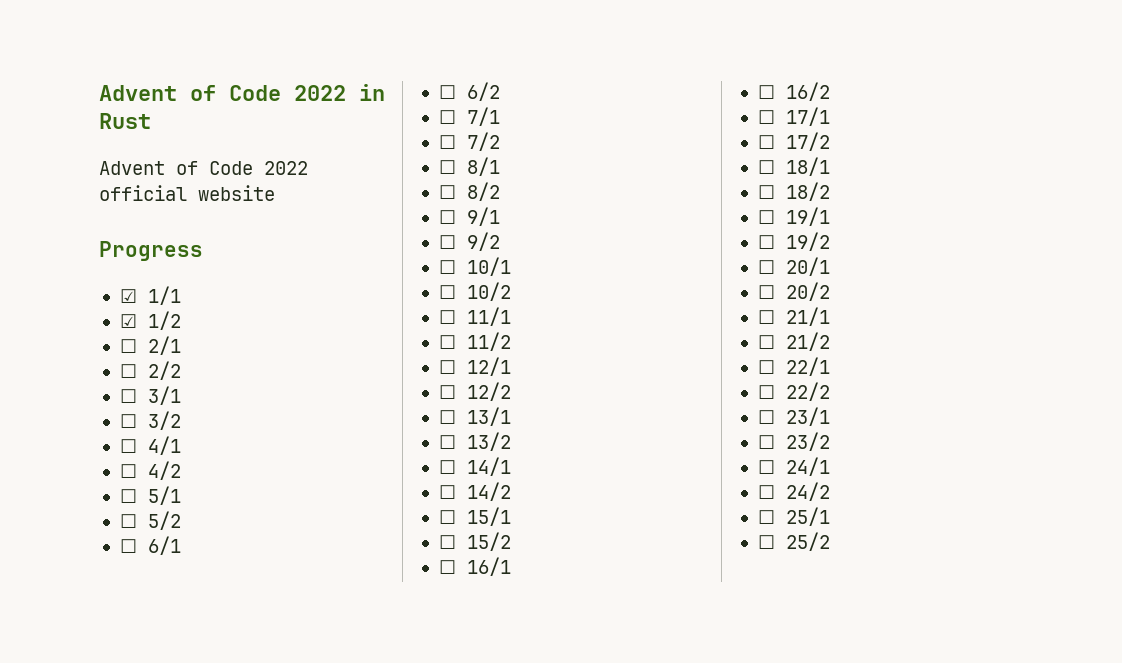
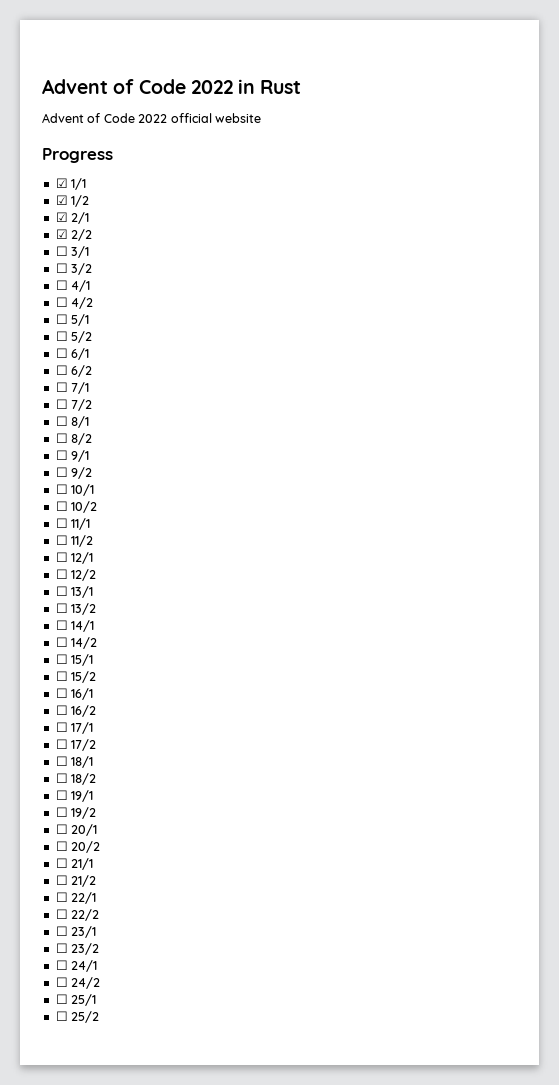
[119,339,137,353] ☐ -> [55,212,68,222] ☑
[119,364,137,378] ☐ -> [55,229,68,239] ☑

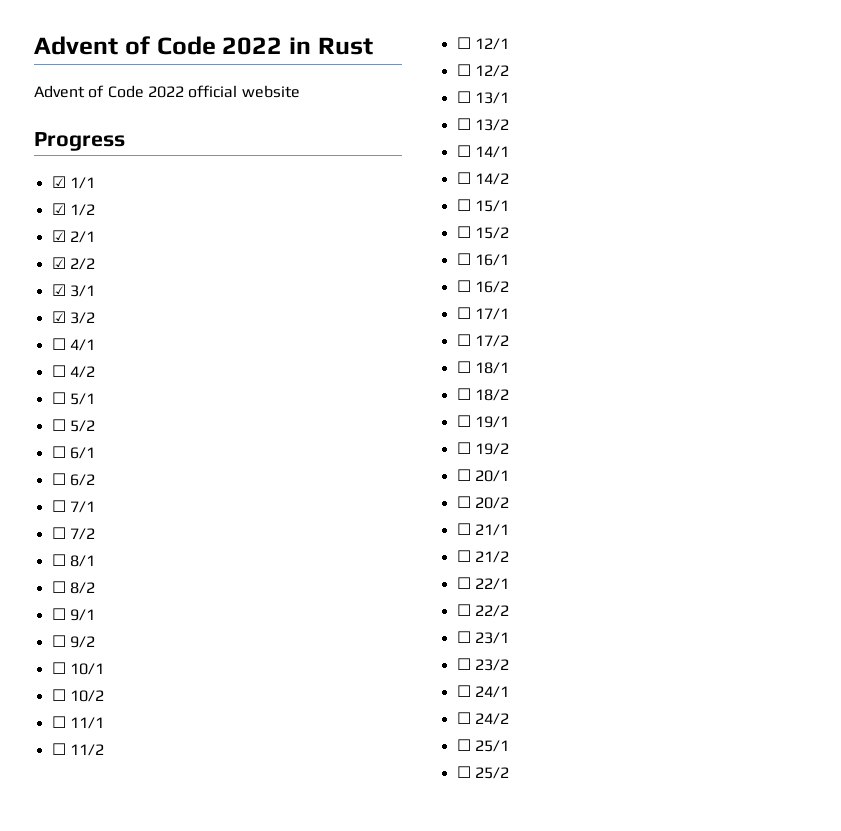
[55,246,68,256] ☐ -> [51,284,66,296] ☑
[55,263,68,273] ☐ -> [51,311,66,323] ☑

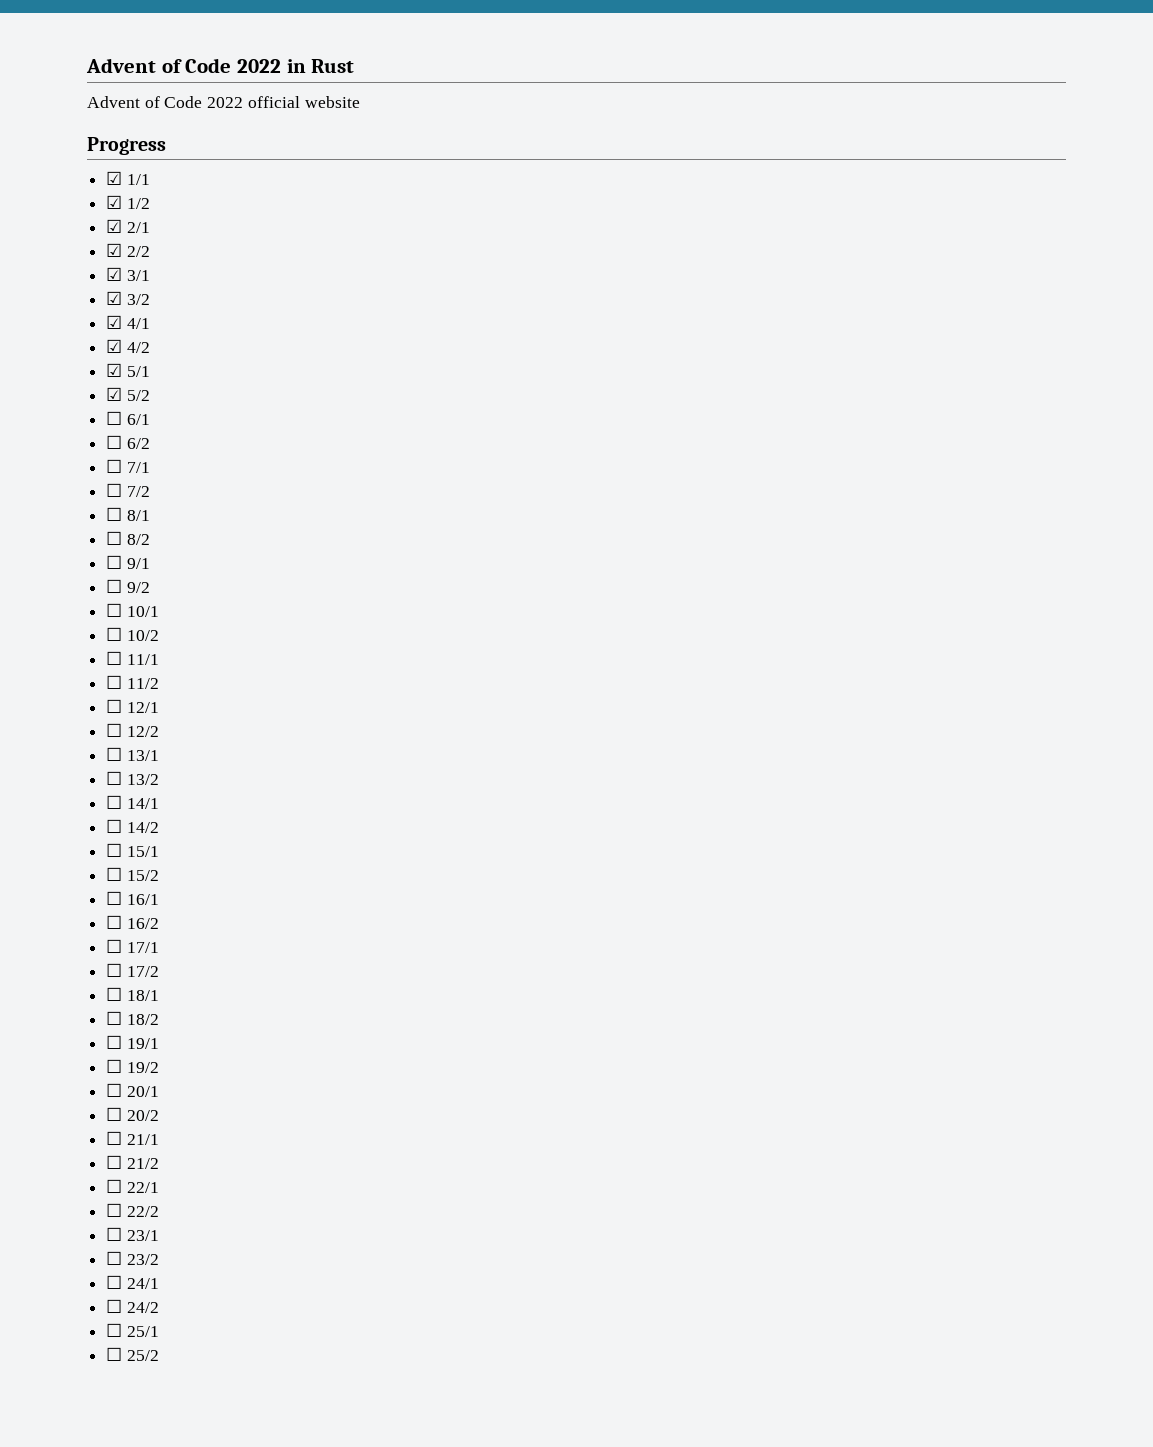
[51,338,66,350] ☐ -> [106,315,123,329] ☑
[51,365,66,377] ☐ -> [106,339,123,353] ☑
[51,392,66,404] ☐ -> [106,363,123,377] ☑
[51,419,66,431] ☐ -> [106,387,123,401] ☑

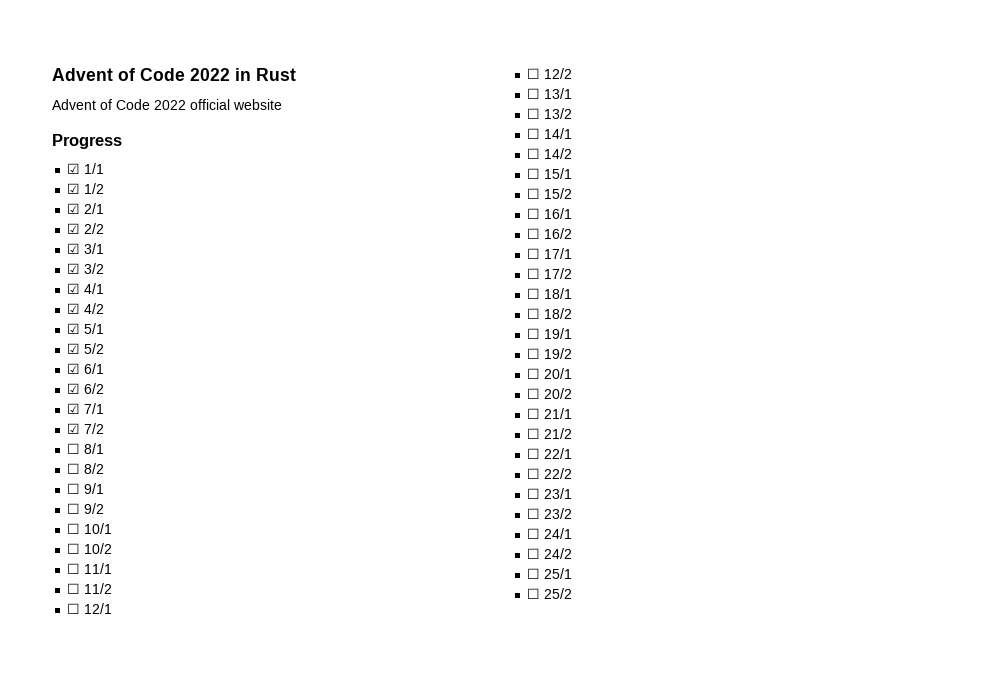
[106,411,123,425] ☐ -> [67,363,81,374] ☑
[106,435,123,449] ☐ -> [67,383,81,394] ☑
[106,459,123,473] ☐ -> [67,403,81,414] ☑
[106,483,123,497] ☐ -> [67,423,81,434] ☑

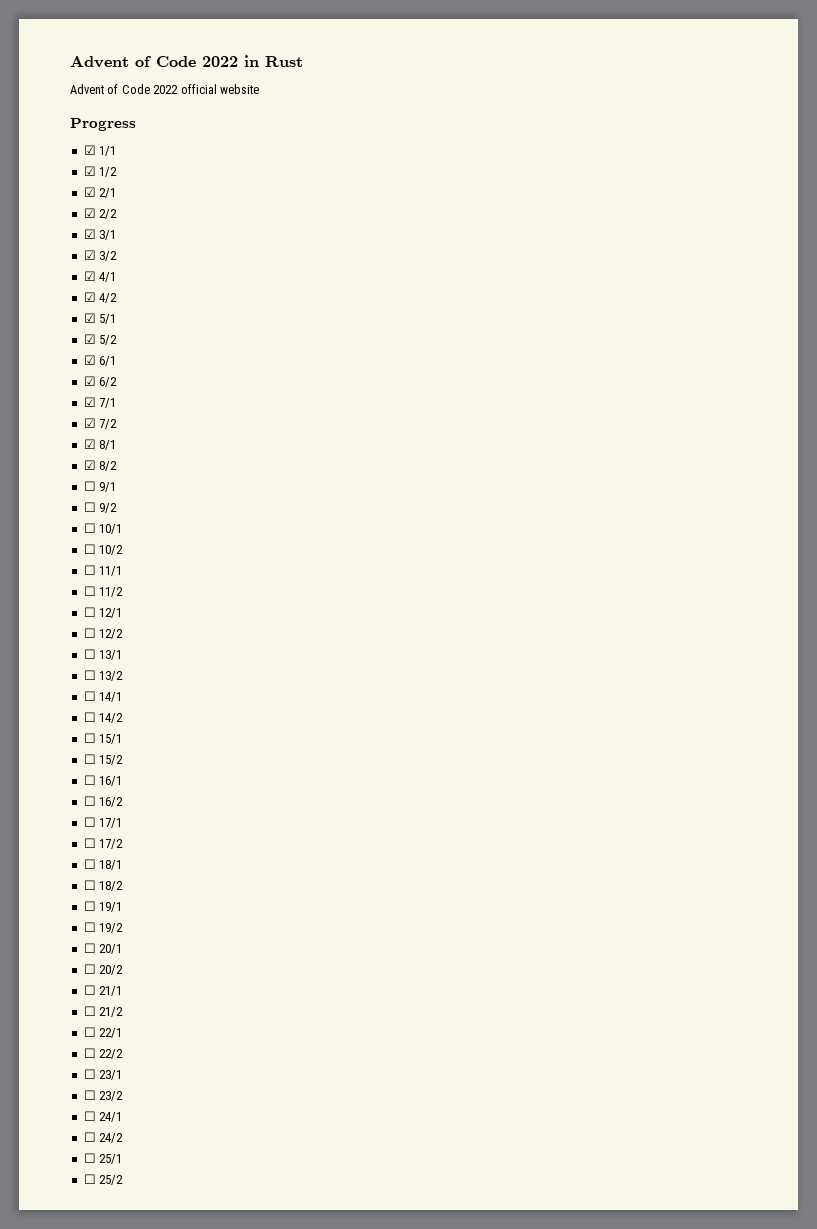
[67,443,81,454] ☐ -> [83,439,96,449] ☑
[67,463,81,474] ☐ -> [83,460,96,470] ☑

